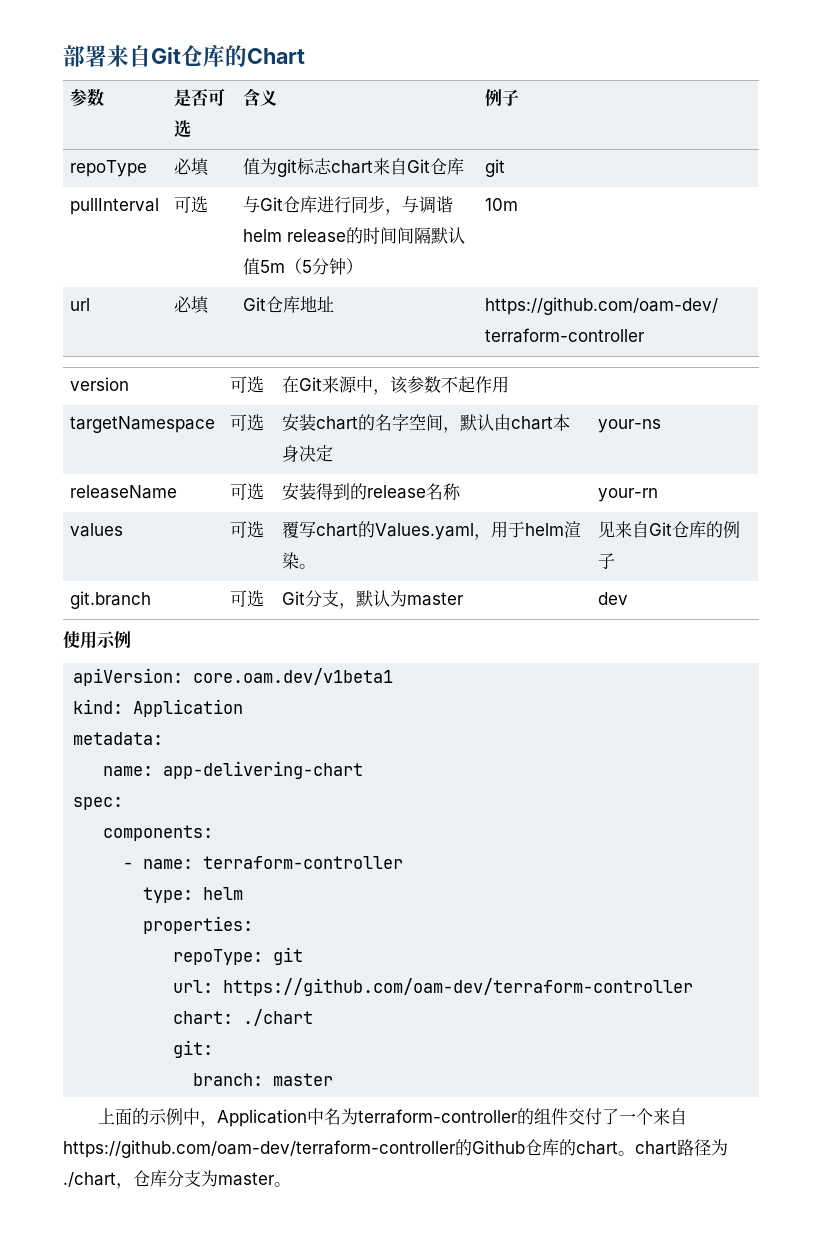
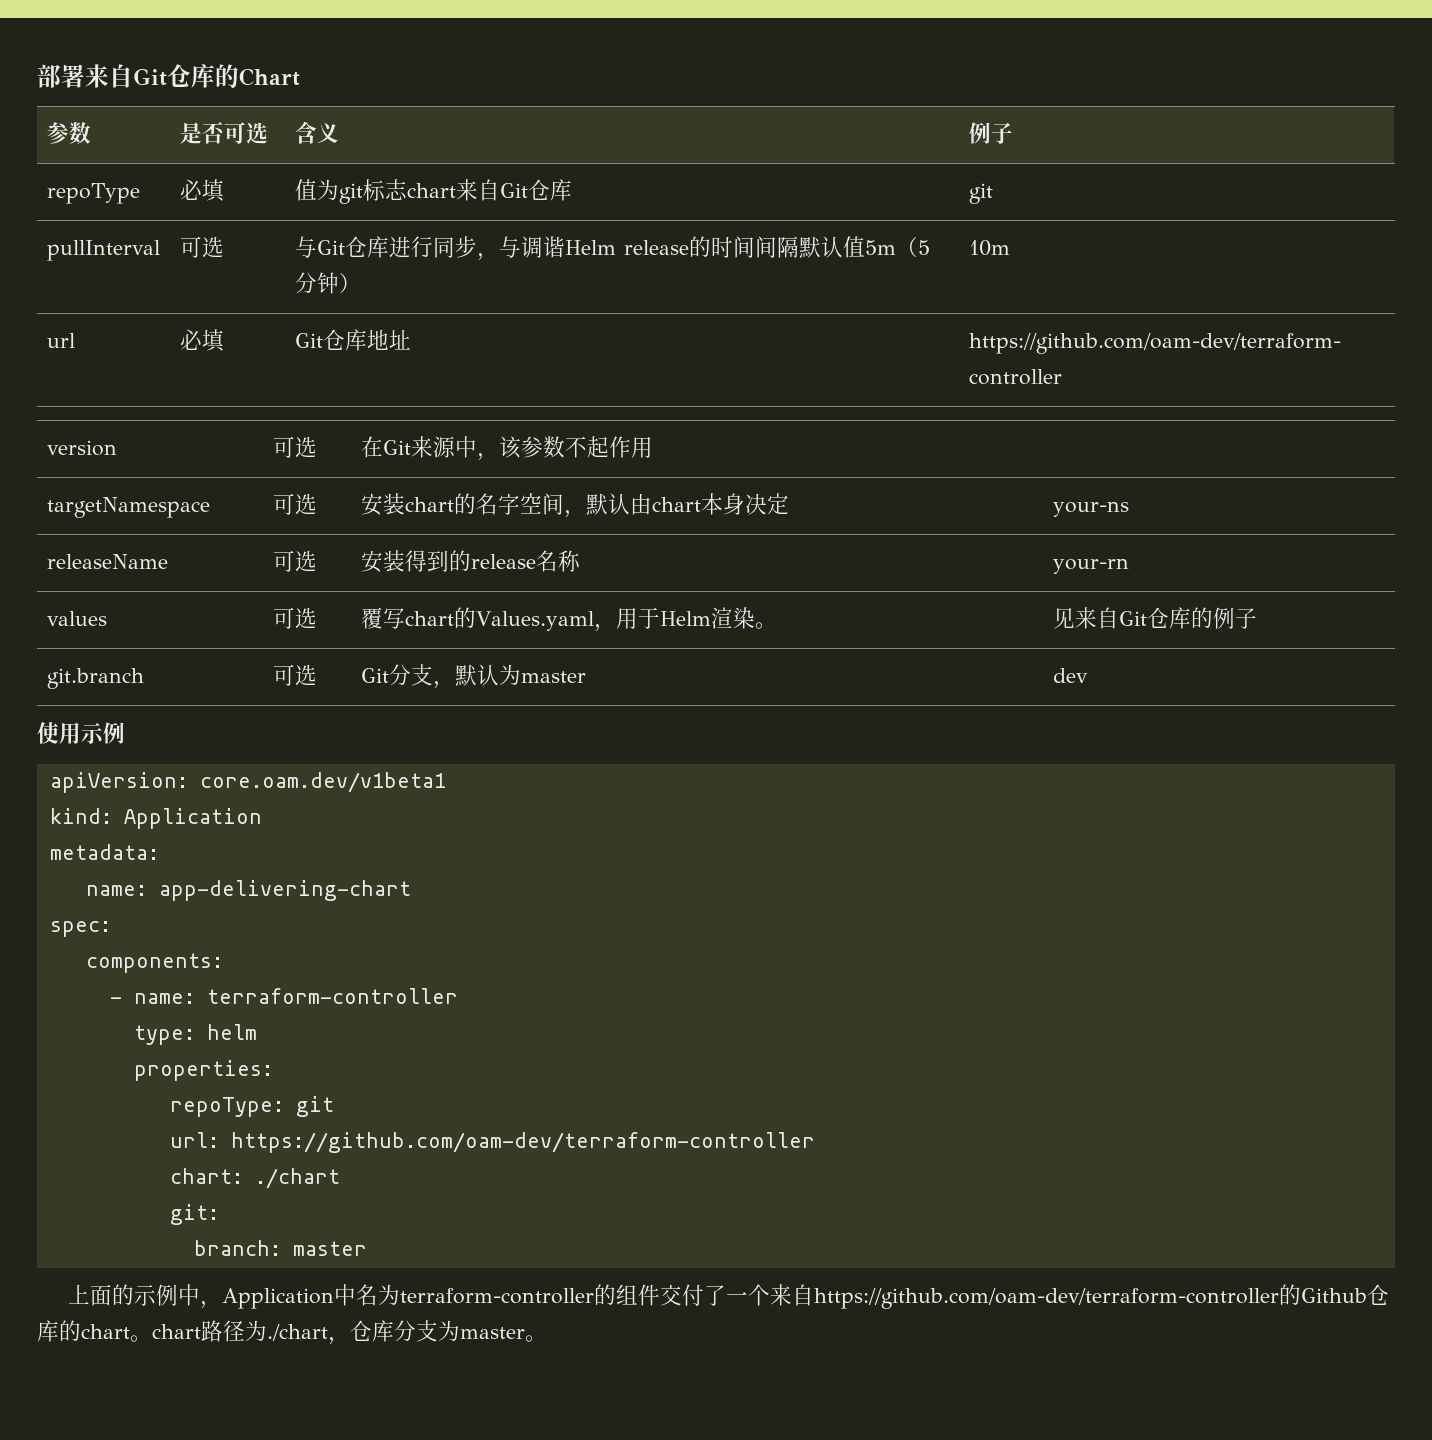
[243,229,283,242] helm -> [564,240,616,255] Helm
[525,523,565,536] helm -> [659,611,711,626] Helm

